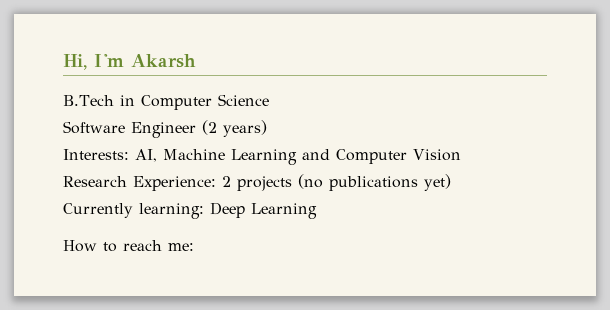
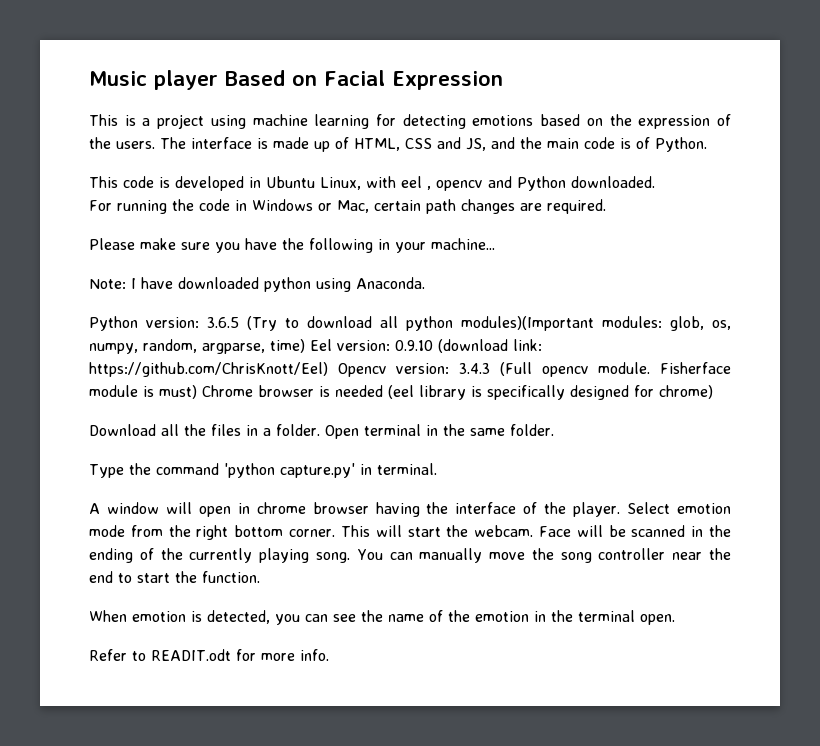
[63,54,196,70] [63,94,269,110] [63,120,267,138] [63,149,461,165] [63,174,451,191] [63,202,317,219] [63,240,194,252] Hi, I'm Akarsh // B.Tech in Computer Science // Software Engineer (2 years) // Interests: AI, Machine Learning and Computer Vision // Research Experience: 2 projects (no publications yet) // Currently learning: Deep Learning // How to reach me: -> [89,70,503,90] [89,114,731,129] [89,137,707,152] [89,176,655,191] [89,199,606,214] [89,238,495,253] [89,277,425,292] [89,316,732,331] [89,339,542,354] [89,362,731,377] [89,385,713,400] [89,424,554,439] [89,463,437,478] [89,502,732,517] [89,525,731,540] [89,548,731,563] [89,571,260,583] [89,610,675,625] [89,649,329,661] Music player Based on Facial Expression // This is a project using machine learning for detecting emotions based on the expression of the users. The interface is made up of HTML, CSS and JS, and the main code is of Python. // This code is developed in Ubuntu Linux, with eel , opencv and Python downloaded. // For running the code in Windows or Mac, certain path changes are required. // Please make sure you have the following in your machine... // Note: I have downloaded python using Anaconda. // Python version: 3.6.5 (Try to download all python modules)(Important modules: glob, os, numpy, random, argparse, time) Eel version: 0.9.10 (download link: https://github.com/ChrisKnott/Eel) Opencv version: 3.4.3 (Full opencv module. Fisherface module is must) Chrome browser is needed (eel library is specifically designed for chrome) // Download all the files in a folder. Open terminal in the same folder. // Type the command 'python capture.py' in terminal. // A window will open in chrome browser having the interface of the player. Select emotion mode from the right bottom corner. This will start the webcam. Face will be scanned in the ending of the currently playing song. You can manually move the song controller near the end to start the function. // When emotion is detected, you can see the name of the emotion in the terminal open. // Refer to READIT.odt for more info.

